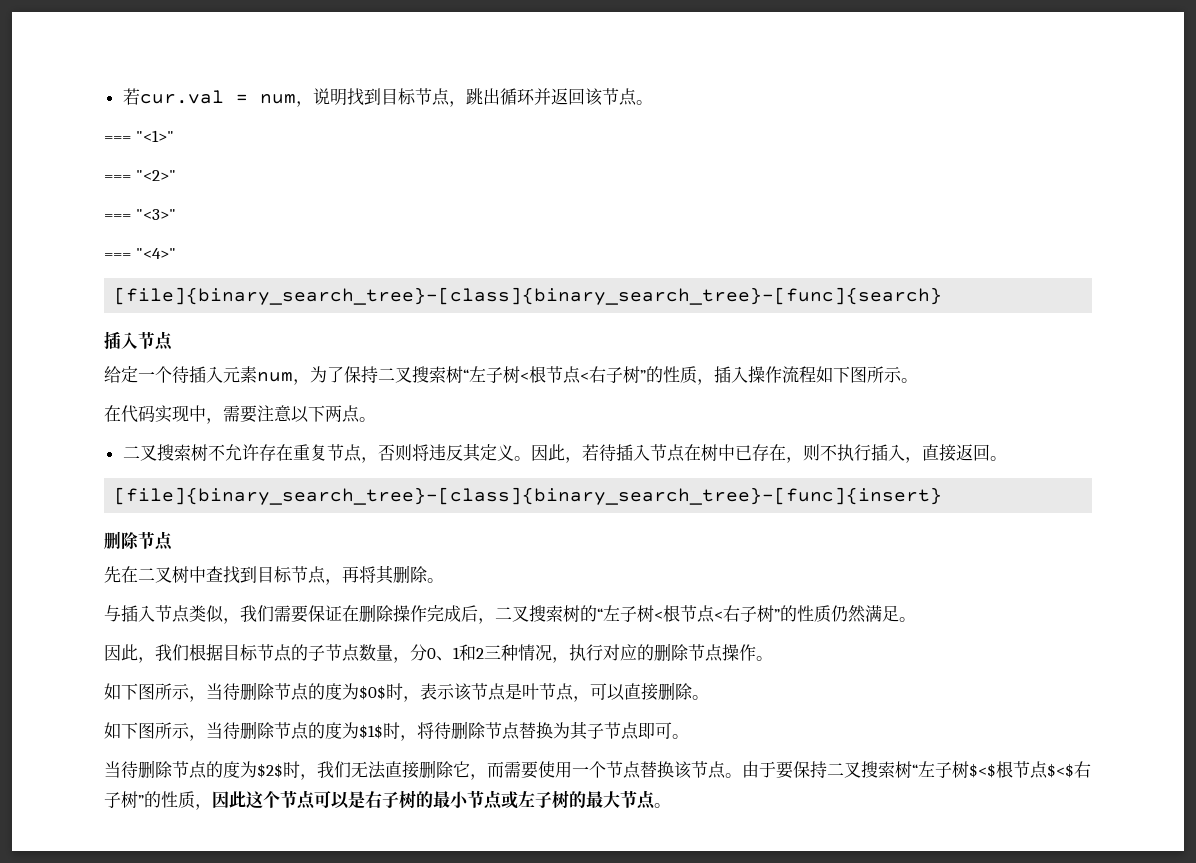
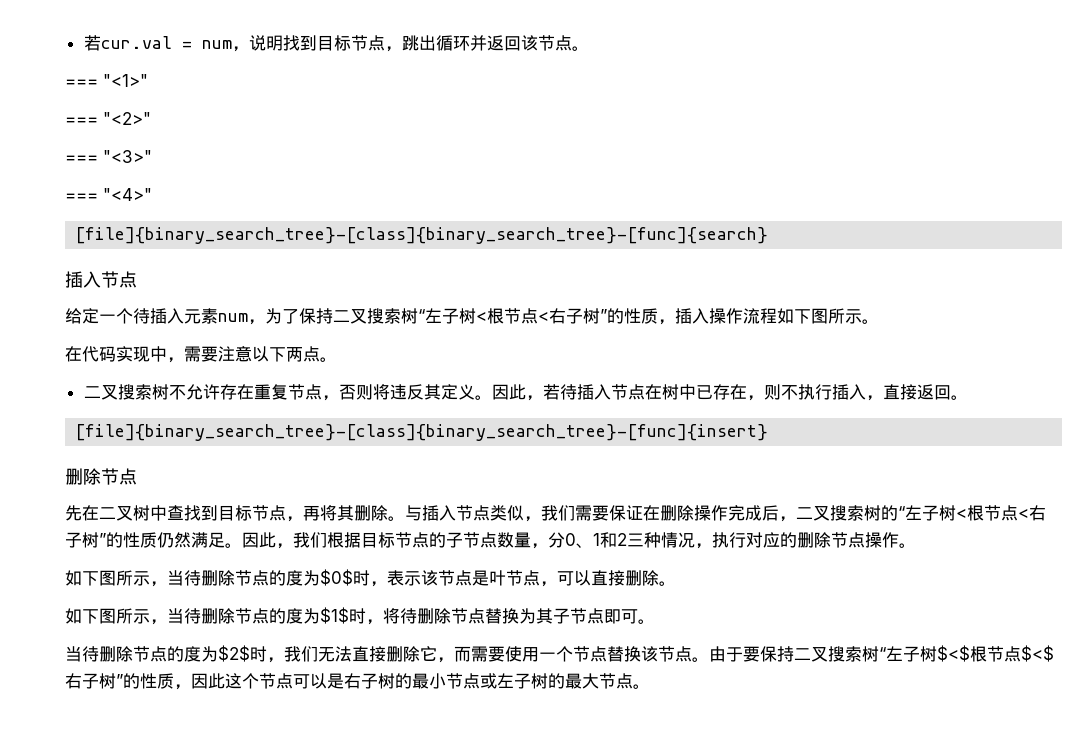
(444, 580) // -> (405, 518) none
(916, 619) // -> (242, 545) none

